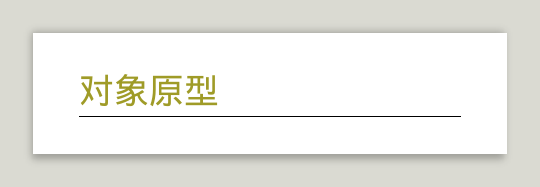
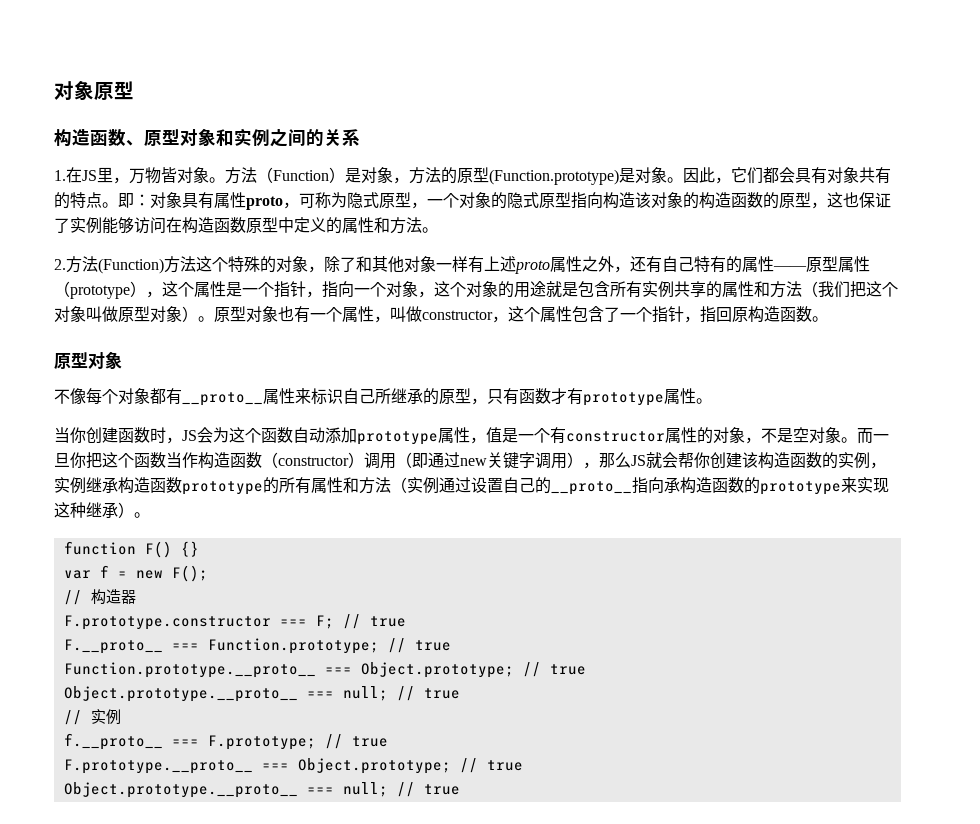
(219, 90) none -> [54,128,360,147] [54,167,891,185] [54,192,891,210] [54,217,438,234] [54,256,870,274] [54,281,898,299] [54,306,828,323] [54,351,122,369] [54,388,712,406] [54,427,889,445] [54,452,886,469] [54,477,889,495] [54,502,150,518] [63,541,199,558] [63,565,208,582] [63,589,136,605] [63,614,406,630] [63,638,451,654] [63,662,586,678] [63,686,460,702] [63,709,121,725] [63,733,388,750] [63,758,523,774] [63,782,460,798] // 构造函数、原型对象和实例之间的关系 // 1.在JS里，万物皆对象。方法（Function）是对象，方法的原型(Function.prototype)是对象。因此，它们都会具有对象共有的特点。即：对象具有属性proto，可称为隐式原型，一个对象的隐式原型指向构造该对象的构造函数的原型，这也保证了实例能够访问在构造函数原型中定义的属性和方法。 // 2.方法(Function)方法这个特殊的对象，除了和其他对象一样有上述proto属性之外，还有自己特有的属性——原型属性（prototype），这个属性是一个指针，指向一个对象，这个对象的用途就是包含所有实例共享的属性和方法（我们把这个对象叫做原型对象）。原型对象也有一个属性，叫做constructor，这个属性包含了一个指针，指回原构造函数。 // 原型对象 // 不像每个对象都有__proto__属性来标识自己所继承的原型，只有函数才有prototype属性。 // 当你创建函数时，JS会为这个函数自动添加prototype属性，值是一个有constructor属性的对象，不是空对象。而一旦你把这个函数当作构造函数（constructor）调用（即通过new关键字调用），那么JS就会帮你创建该构造函数的实例，实例继承构造函数prototype的所有属性和方法（实例通过设置自己的__proto__指向承构造函数的prototype来实现这种继承）。 // function F() {} // var f = new F(); // // 构造器 // F.prototype.constructor === F; // true // F.__proto__ === Function.prototype; // true // Function.prototype.__proto__ === Object.prototype; // true // Object.prototype.__proto__ === null; // true // // 实例 // f.__proto__ === F.prototype; // true // F.prototype.__proto__ === Object.prototype; // true // Object.prototype.__proto__ === null; // true

